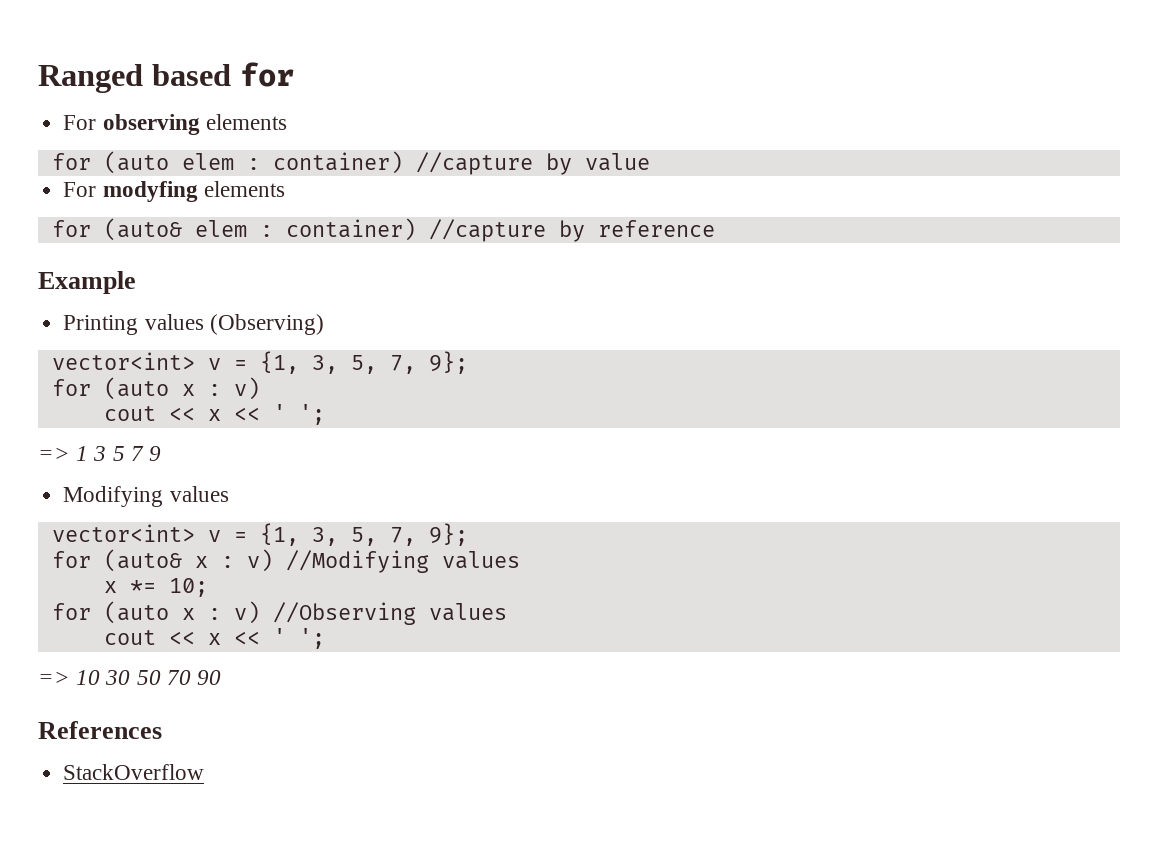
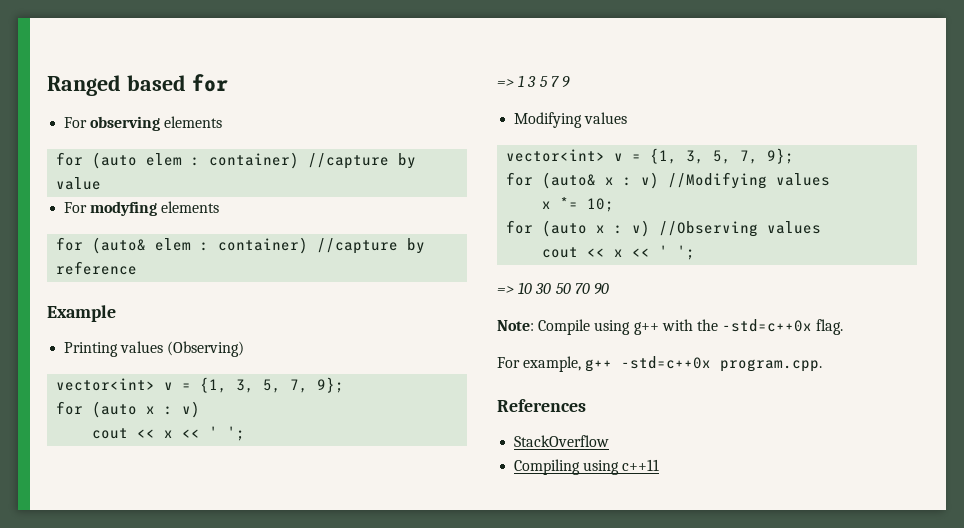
(222, 677) none -> [497,319,844,335] [497,356,823,372] // Note: Compile using g++ with the -std=c++0x flag. // For example, g++ -std=c++0x program.cpp.
(205, 772) none -> [514,459,660,475] // Compiling using c++11

